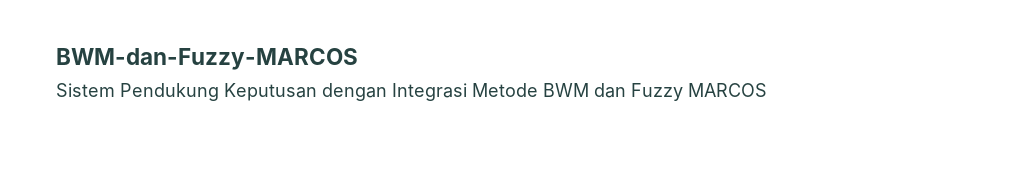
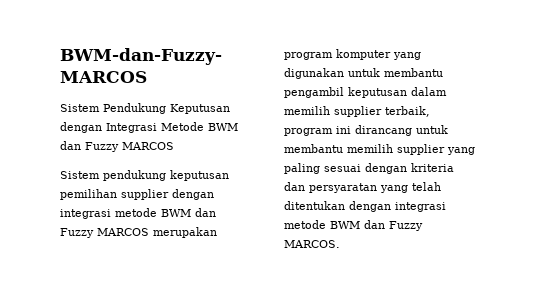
(767, 90) none -> [60,170,229,181] [60,189,214,200] [60,208,216,219] [60,227,217,238] [284,49,421,60] [284,68,443,79] [284,87,447,98] [284,106,430,117] [284,125,448,136] [284,144,475,155] [284,163,454,174] [284,182,441,193] [284,201,446,212] [284,220,423,231] [284,240,340,248] // Sistem pendukung keputusan pemilihan supplier dengan integrasi metode BWM dan Fuzzy MARCOS merupakan program komputer yang digunakan untuk membantu pengambil keputusan dalam memilih supplier terbaik, program ini dirancang untuk membantu memilih supplier yang paling sesuai dengan kriteria dan persyaratan yang telah ditentukan dengan integrasi metode BWM dan Fuzzy MARCOS.

